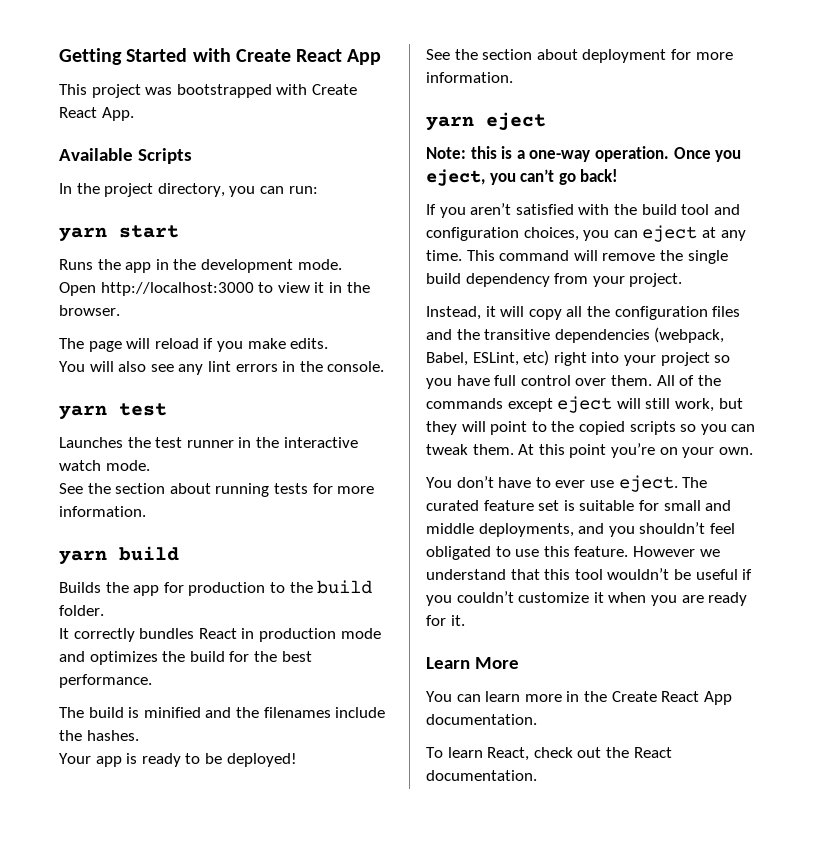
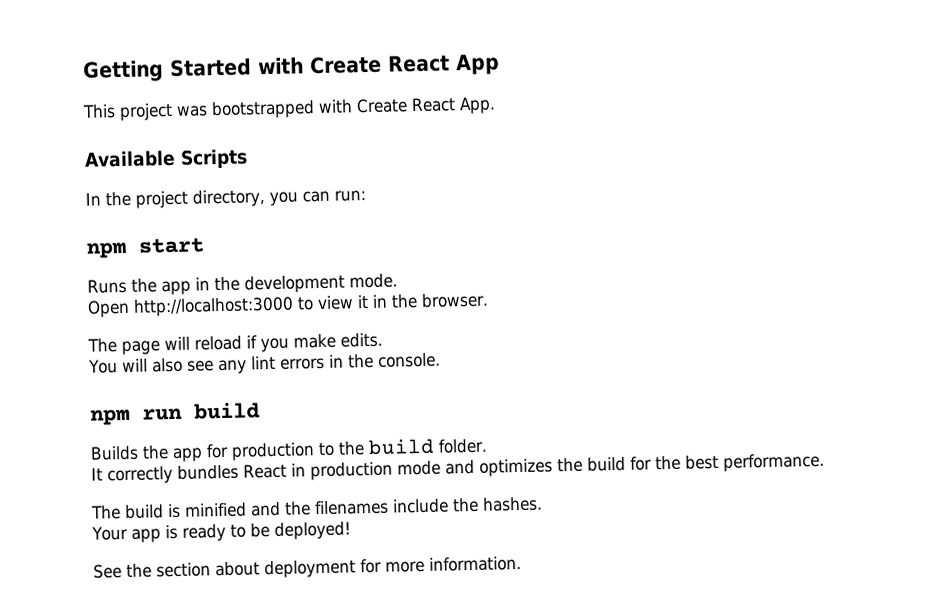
[59,227,107,242] yarn -> [86,241,127,259] npm
[59,403,167,420] [59,437,358,448] [59,460,150,471] [59,483,375,497] [59,506,146,517] [59,550,107,565] yarn test // Launches the test runner in the interactive watch mode. // See the section about running tests for more information. // yarn -> [90,407,183,426] npm run
[426,112,546,131] [426,146,742,162] [426,169,619,186] [426,203,740,218] [426,225,746,242] [426,250,728,264] [426,273,683,287] [426,306,741,320] [426,327,725,343] [426,350,731,366] [426,375,721,389] [426,396,743,413] [426,421,756,435] [426,443,753,458] [426,475,708,492] [426,500,732,511] [426,522,735,537] [426,546,720,560] [426,568,753,580] [426,591,748,606] [426,615,465,626] [426,657,519,669] [426,691,732,705] [426,714,537,725] [426,747,672,761] [426,770,537,781] // yarn eject // Note: this is a one-way operation. Once you eject, you can’t go back! // If you aren’t satisfied with the build tool and configuration choices, you can eject at any time. This command will remove the single build dependency from your project. // Instead, it will copy all the configuration files and the transitive dependencies (webpack, Babel, ESLint, etc) right into your project so you have full control over them. All of the commands except eject will still work, but they will point to the copied scripts so you can tweak them. At this point you’re on your own. // You don’t have to ever use eject. The curated feature set is suitable for small and middle deployments, and you shouldn’t feel obligated to use this feature. However we understand that this tool wouldn’t be useful if you couldn’t customize it when you are ready for it. // Learn More // You can learn more in the Create React App documentation. // To learn React, check out the React documentation. -> (522, 563) none

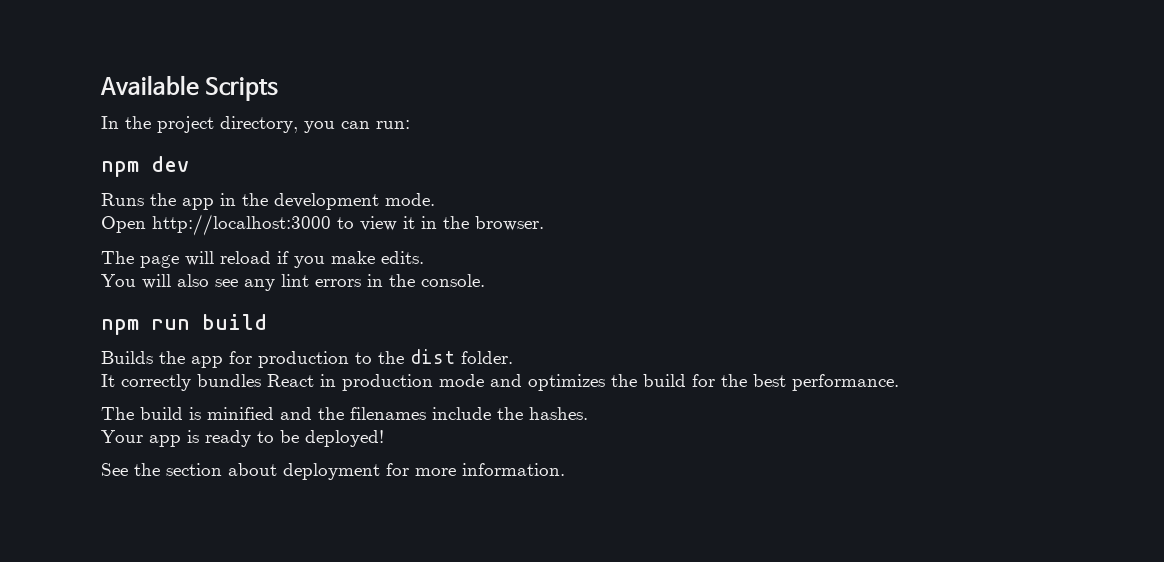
[83,53,500,83] [82,96,496,122] Getting Started with Create React App // This project was bootstrapped with Create React App. // -> (100, 85) none
[138,237,204,254] start -> [151,156,189,172] dev
[368,438,435,456] build -> [410,349,455,364] dist

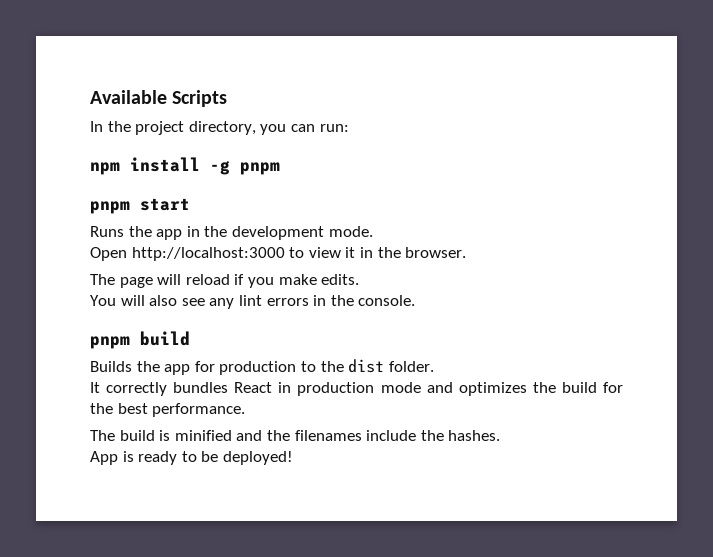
[151,156,189,172] dev -> [130,157,280,175] [90,198,190,214] install -g pnpm // pnpm start
[101,319,190,335] npm run -> [90,336,130,349] pnpm
[101,430,181,447] Your app -> [90,451,118,465] App
[101,463,565,480] // See the section about deployment for more information. -> (293, 458) none

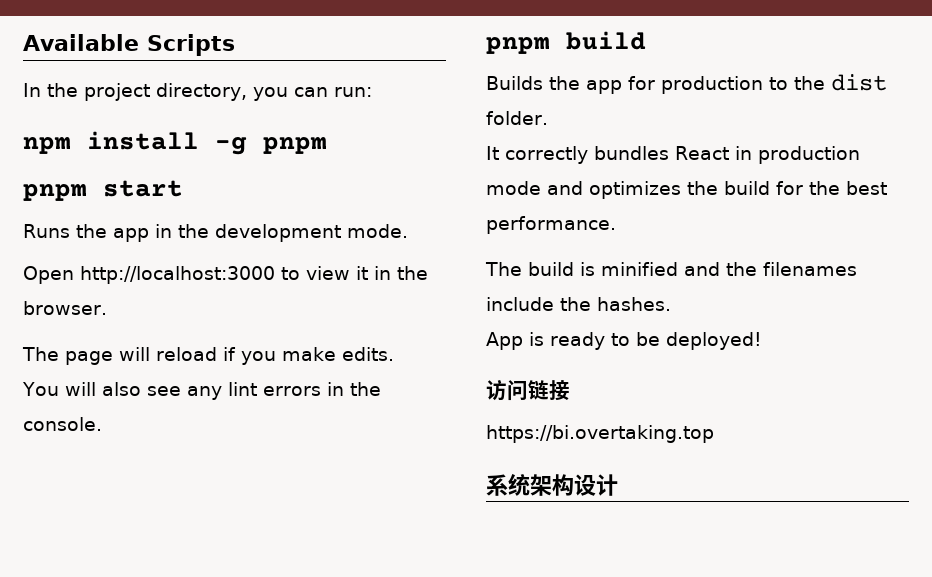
(293, 458) none -> [486,380,570,401] [486,425,714,443] [486,473,618,496] // 访问链接 // https://bi.overtaking.top // 系统架构设计

